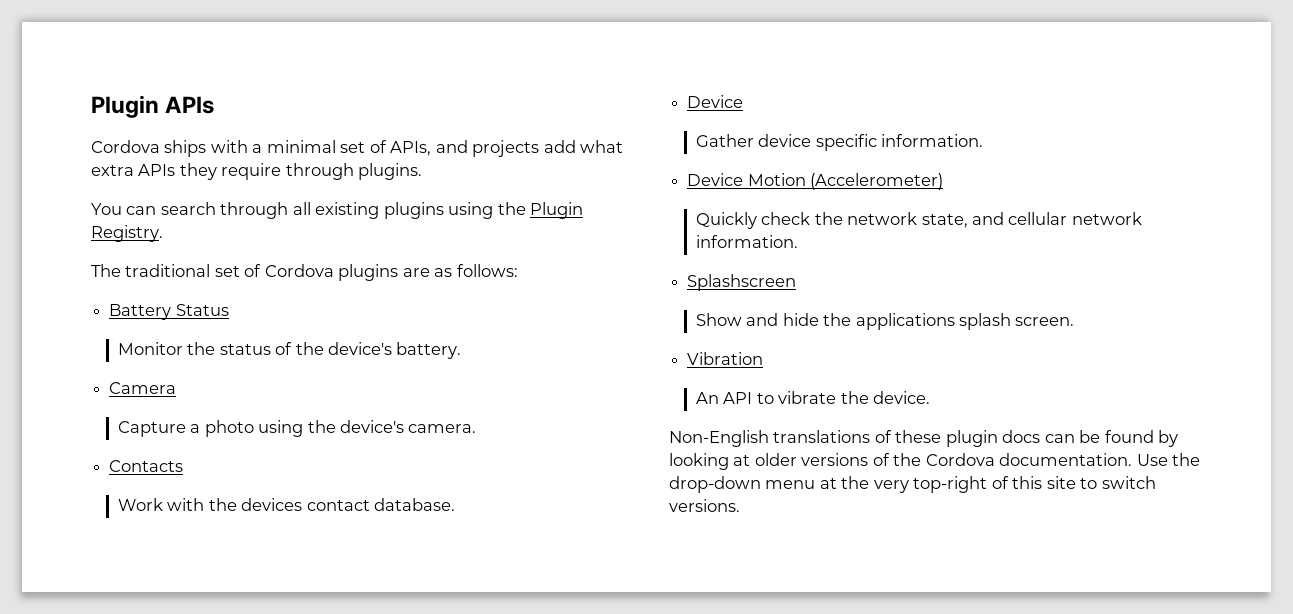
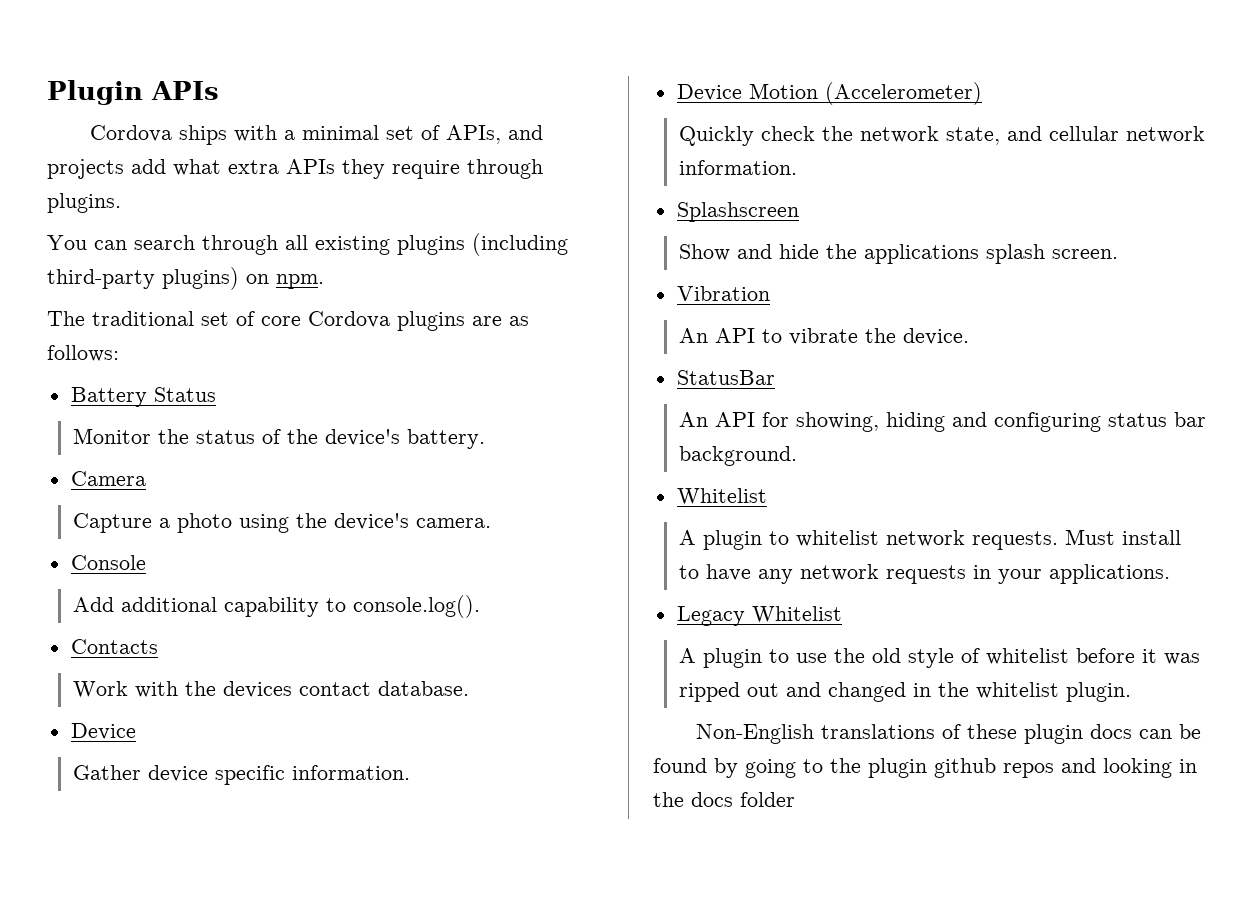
[448,202,584,219] [91,225,163,242] using the Plugin Registry. -> [472,233,568,256] [47,267,324,290] (including third-party plugins) on npm.
(262, 270) none -> [261,316,301,326] core
(477, 428) none -> [70,555,146,570] [73,595,481,618] // Console // Add additional capability to console.log().
(931, 397) none -> [676,370,775,385] [679,412,1207,432] [679,446,798,466] [676,488,767,505] [679,529,1182,550] [679,564,1171,584] [676,606,842,626] [679,648,1201,668] [679,682,1132,702] // StatusBar // An API for showing, hiding and configuring status bar background. // Whitelist // A plugin to whitelist network requests. Must install to have any network requests in your applications. // Legacy Whitelist // A plugin to use the old style of whitelist before it was ripped out and changed in the whitelist plugin.
[669,453,1201,470] [669,476,1156,493] [669,499,740,512] looking at older versions of the Cordova documentation. Use the drop-down menu at the very top-right of this site to switch versions. -> [745,758,1197,778] [653,792,795,807] going to the plugin github repos and looking in the docs folder

